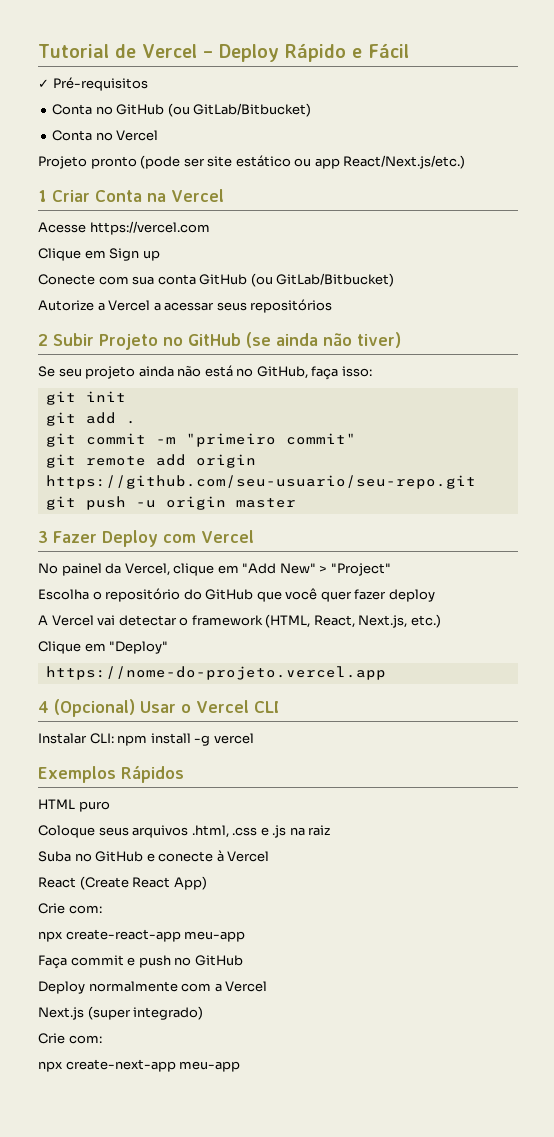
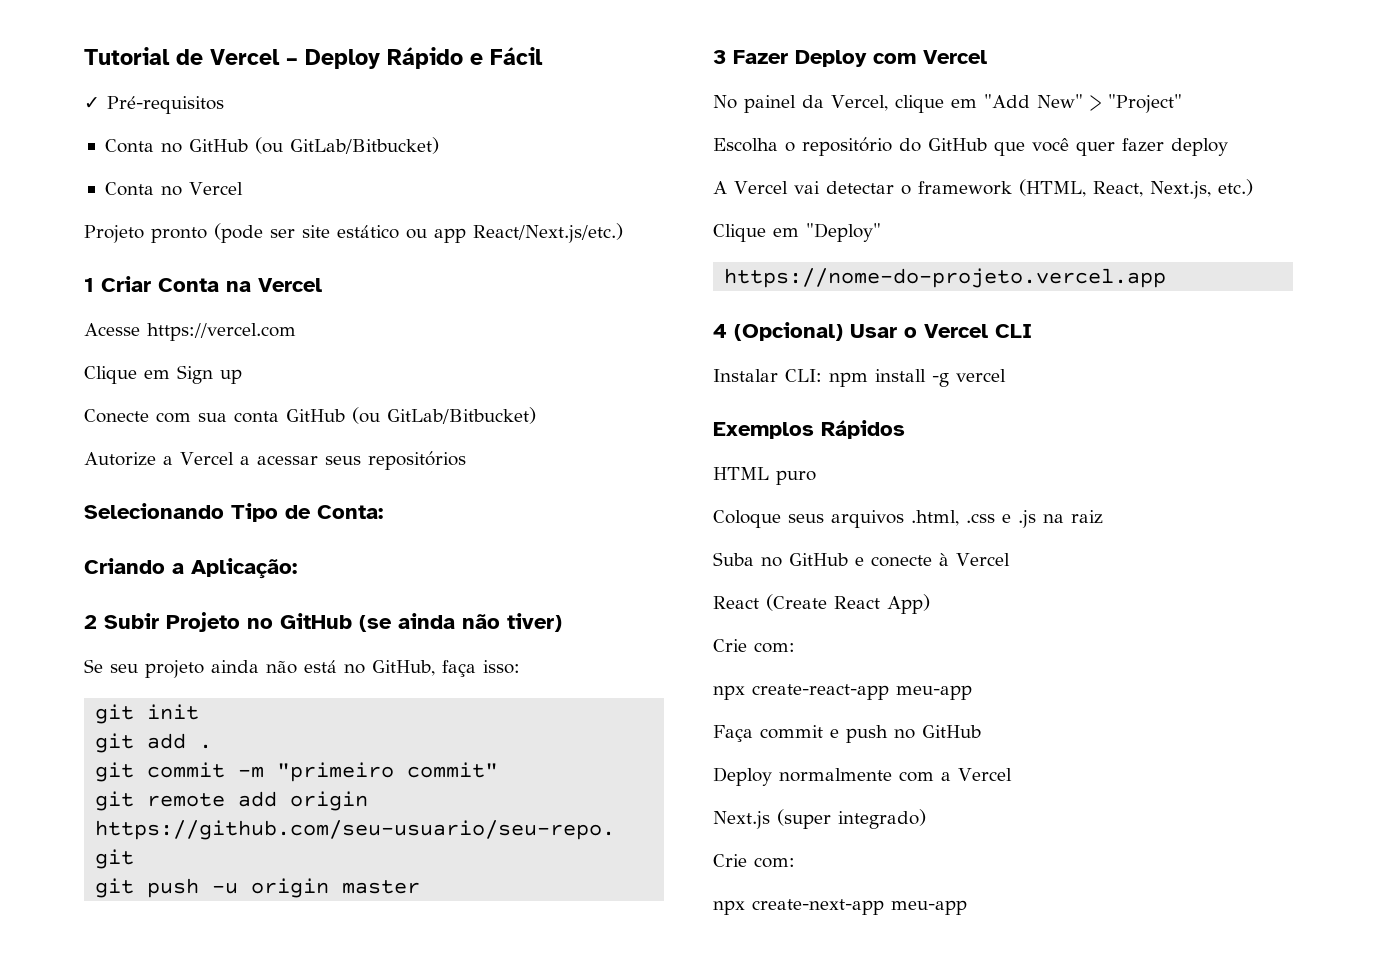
(333, 306) none -> [84,503,383,522] [84,558,297,579] // Selecionando Tipo de Conta: // Criando a Aplicação:

